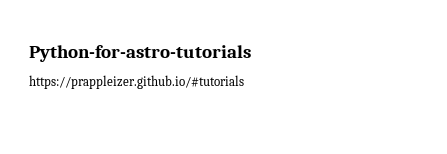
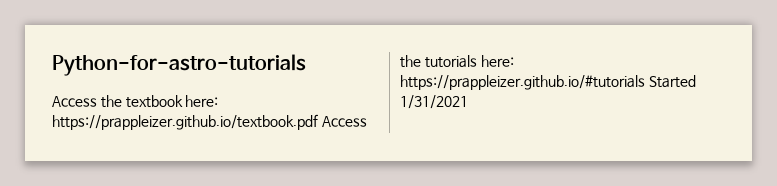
[29,75,244,89] https://prappleizer.github.io/#tutorials -> [52,95,219,108] [52,114,367,130] [400,55,514,68] [400,75,696,90] [400,95,468,109] Access the textbook here: https://prappleizer.github.io/textbook.pdf Access the tutorials here: https://prappleizer.github.io/#tutorials Started 1/31/2021

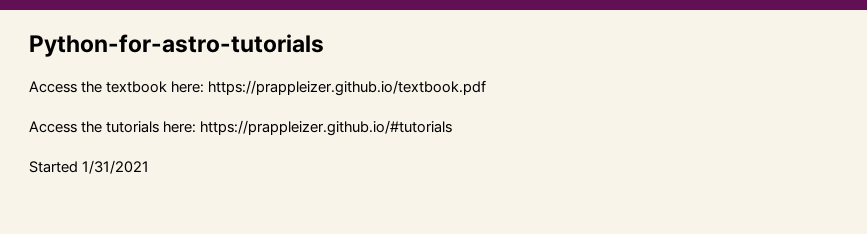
(318, 122) none -> (487, 88) //
(645, 82) none -> (453, 128) //

